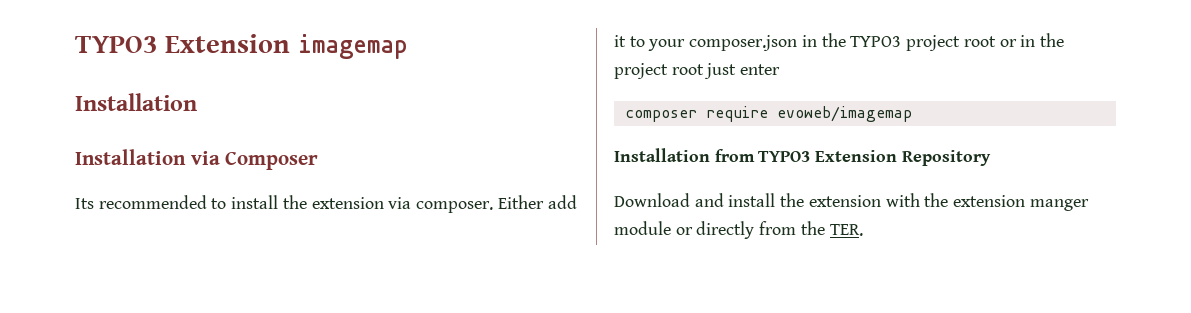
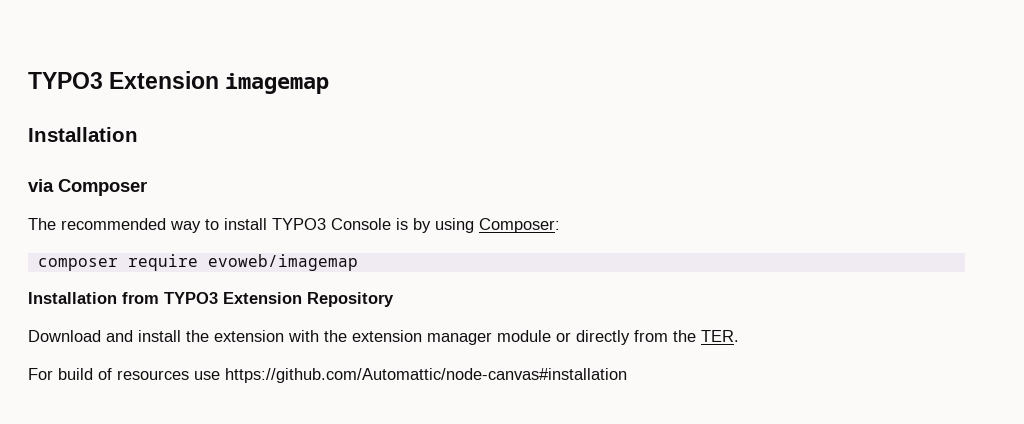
[75,149,186,165] Installation -> (138, 134) none
[75,195,577,213] [614,33,1064,51] [614,63,781,79] Its recommended to install the extension via composer. Either add it to your composer.json in the TYPO3 project root or in the project root just enter -> [28,218,560,233] The recommended way to install TYPO3 Console is by using Composer:
[1029,199,1089,211] manger -> [427,332,492,345] manager
(863, 230) none -> [28,368,627,383] // For build of resources use https://github.com/Automattic/node-canvas#installation

